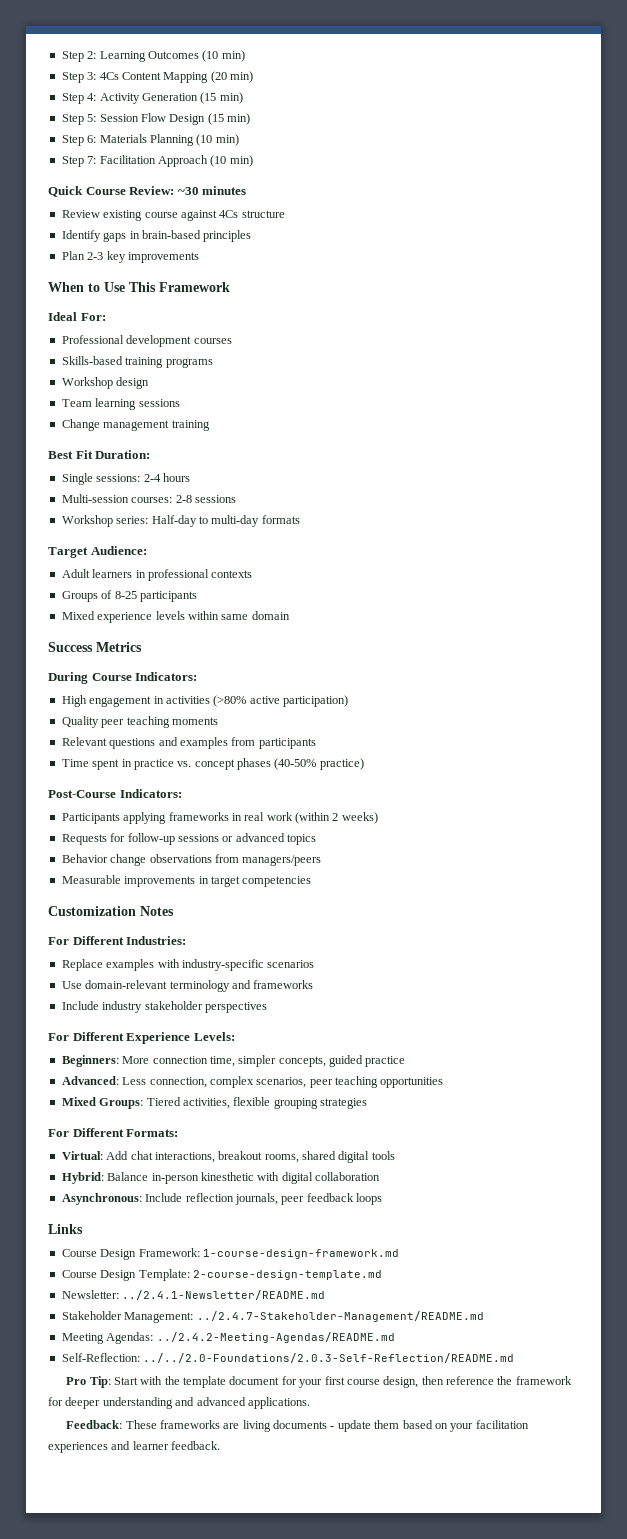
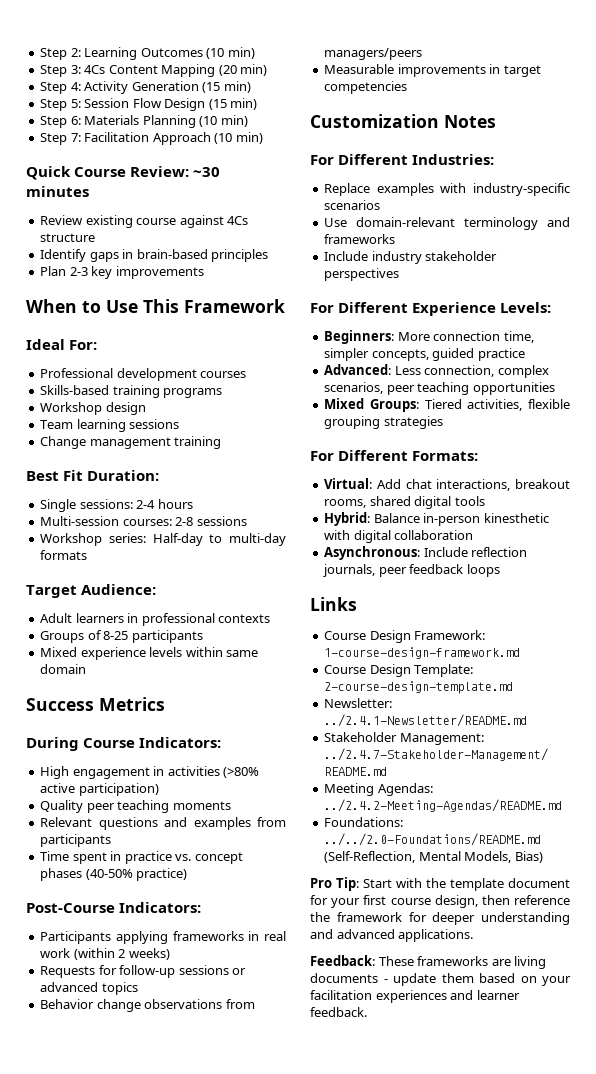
[61,1353,515,1363] Self-Reflection: ../../2.0-Foundations/2.0.3-Self-Reflection/README.md -> [324,817,404,827] [324,833,542,846] [324,851,543,863] Foundations: ../../2.0-Foundations/README.md (Self-Reflection, Mental Models, Bias)

